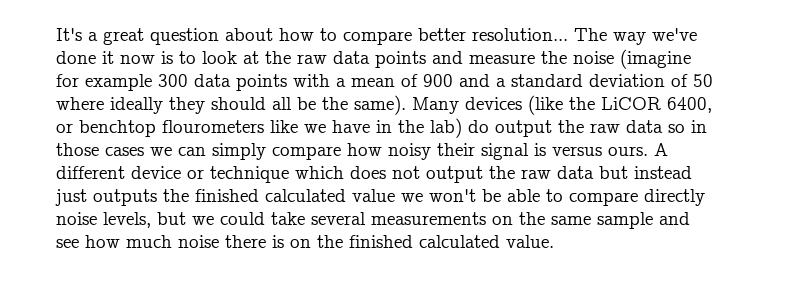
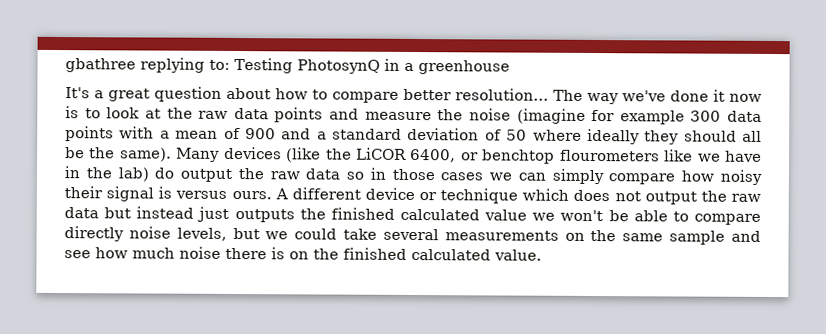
(56, 34) none -> [65,57,510,75] gbathree replying to: Testing PhotosynQ in a greenhouse //

